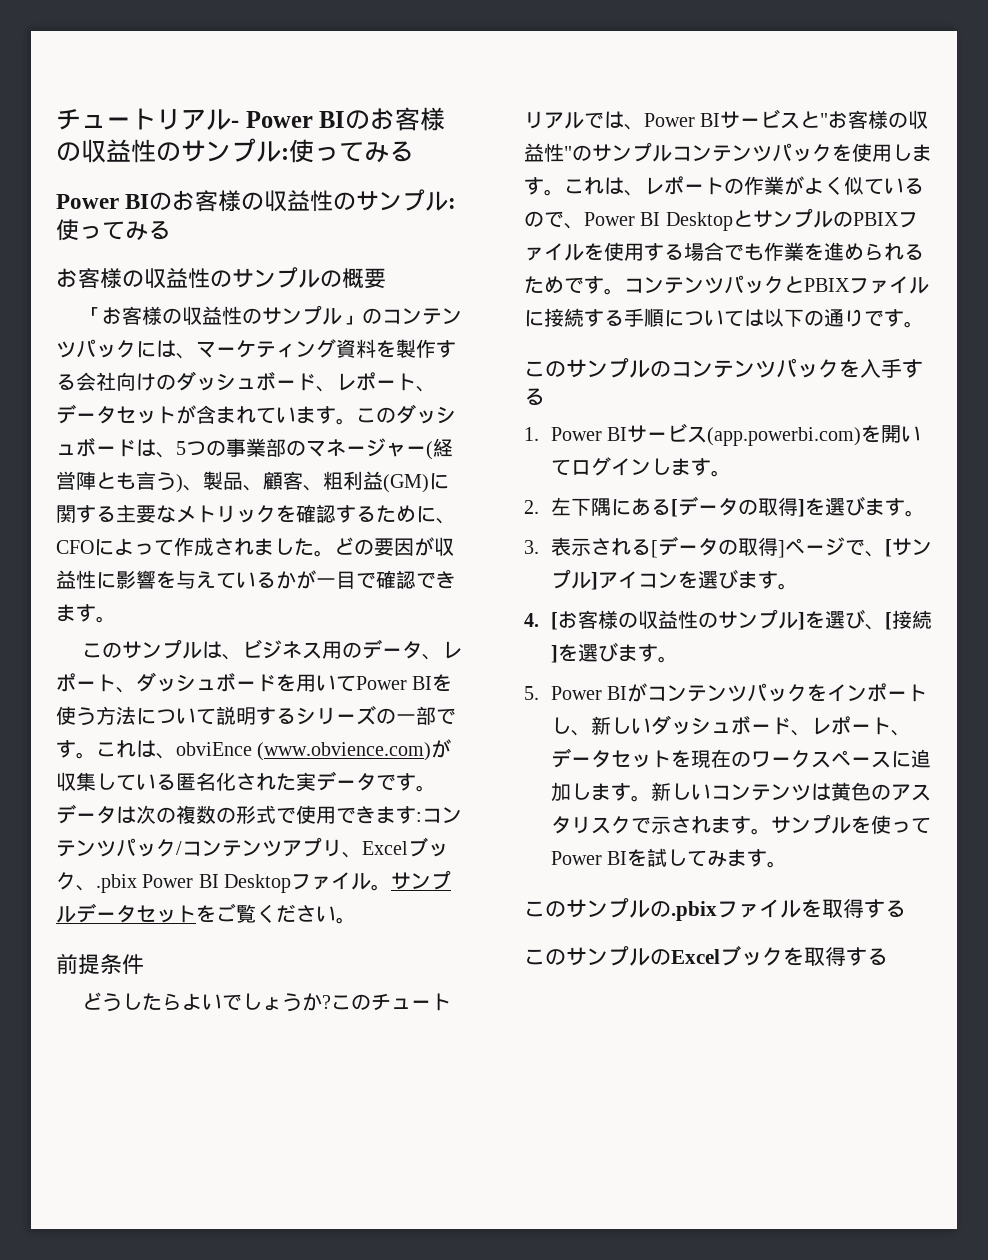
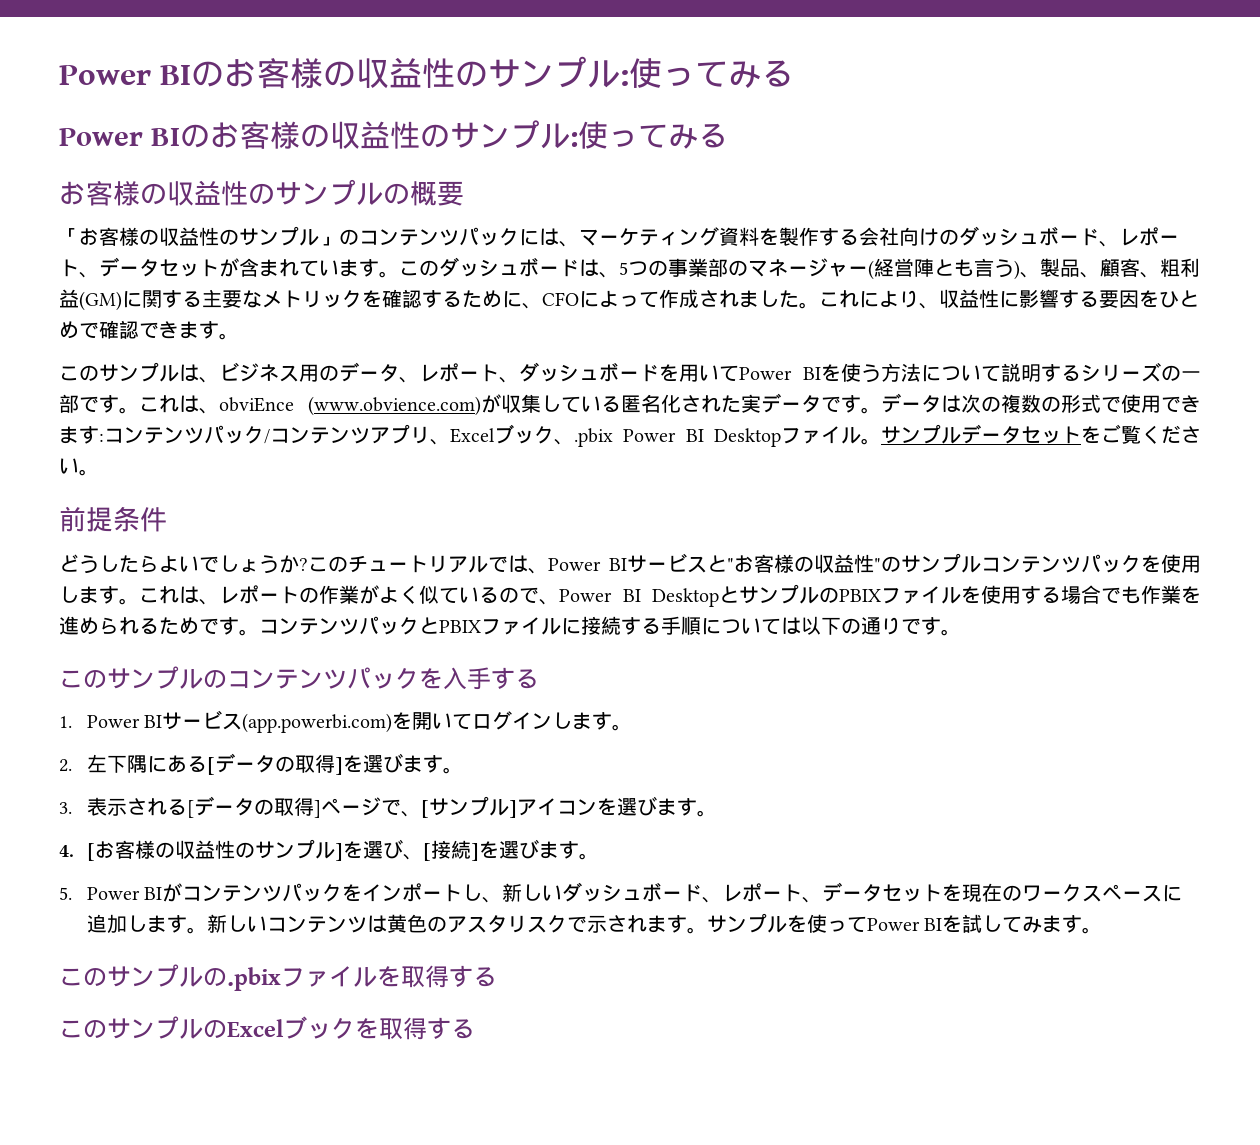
[56,108,239,130] チュートリアル- -> (59, 75) none
[334,537,454,556] [56,570,356,589] どの要因が収益性に影響を与えているかが一目 -> [819,289,1199,309] [59,321,79,339] これにより、収益性に影響する要因をひとめ

